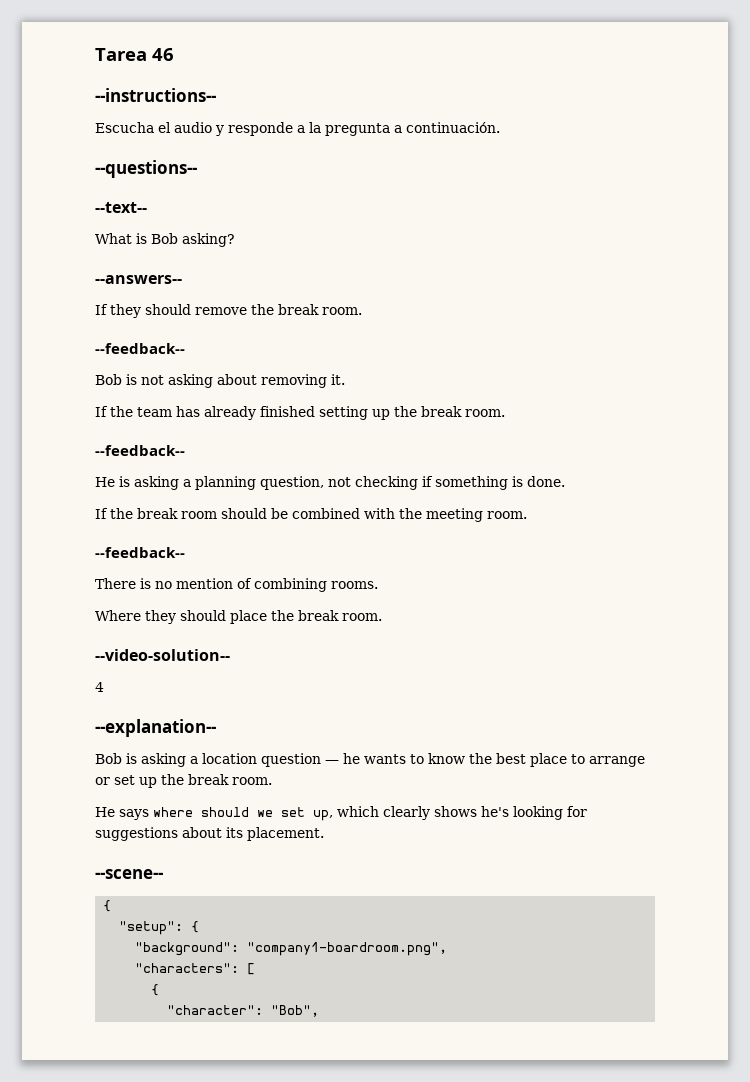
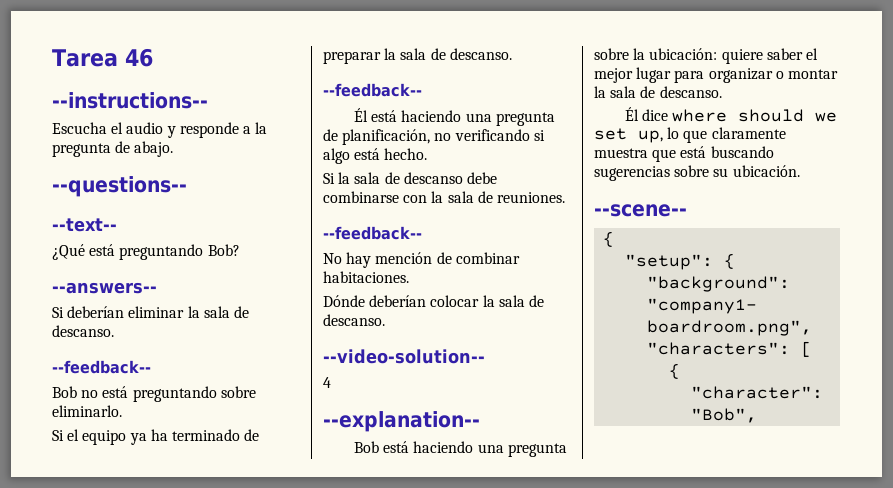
[394,122,500,133] a continuación. -> [115,141,174,157] de abajo.
[95,233,235,247] [95,275,182,284] [95,304,362,318] [95,343,185,354] [95,374,345,388] [95,406,505,420] [95,445,185,456] [95,476,565,490] [95,508,527,522] [95,547,185,558] [95,578,378,592] [95,610,382,624] [95,649,230,661] [95,682,104,692] [95,719,216,737] [95,753,645,767] [95,774,272,788] [95,807,149,820] What is Bob asking? // --answers-- // If they should remove the break room. // --feedback-- // Bob is not asking about removing it. // If the team has already finished setting up the break room. // --feedback-- // He is asking a planning question, not checking if something is done. // If the break room should be combined with the meeting room. // --feedback-- // There is no mention of combining rooms. // Where they should place the break room. // --video-solution-- // 4 // --explanation-- // Bob is asking a location question — he wants to know the best place to arrange or set up the break room. // He says -> [52,244,240,260] [52,282,157,294] [52,306,249,318] [52,325,114,337] [52,360,151,374] [52,386,256,402] [52,405,122,417] [52,429,260,445] [323,48,512,64] [323,83,422,97] [354,108,555,126] [323,129,545,145] [323,148,428,164] [323,172,497,184] [323,191,565,203] [323,226,422,240] [323,252,520,268] [323,271,409,283] [323,295,544,307] [323,314,385,326] [323,349,485,364] [323,377,331,388] [323,411,480,432] [354,441,567,457] [594,48,818,64] [594,67,838,83] [594,86,722,98] [625,107,669,121] ¿Qué está preguntando Bob? // --answers-- // Si deberían eliminar la sala de descanso. // --feedback-- // Bob no está preguntando sobre eliminarlo. // Si el equipo ya ha terminado de preparar la sala de descanso. // --feedback-- // Él está haciendo una pregunta de planificación, no verificando si algo está hecho. // Si la sala de descanso debe combinarse con la sala de reuniones. // --feedback-- // No hay mención de combinar habitaciones. // Dónde deberían colocar la sala de descanso. // --video-solution-- // 4 // --explanation-- // Bob está haciendo una pregunta sobre la ubicación: quiere saber el mejor lugar para organizar o montar la sala de descanso. // Él dice
[337,806,587,820] [95,827,324,841] which clearly shows he's looking for suggestions about its placement. -> [667,127,786,143] [594,146,774,162] [594,165,800,181] lo que claramente muestra que está buscando sugerencias sobre su ubicación.

